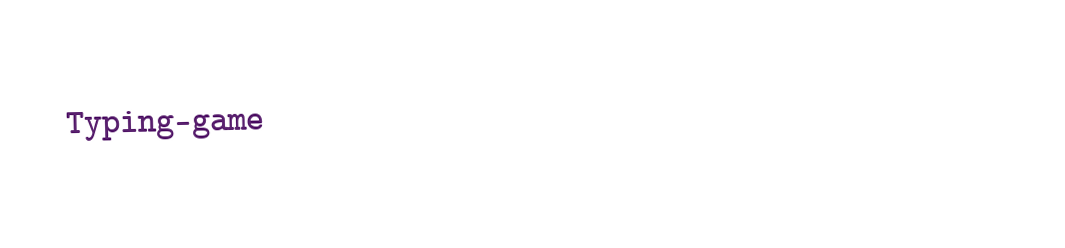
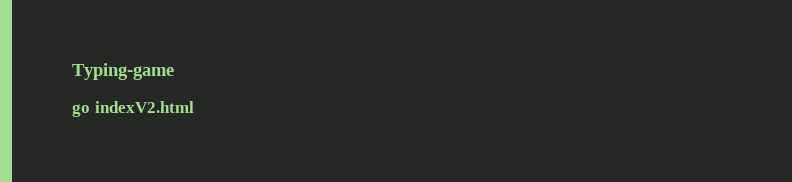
(265, 125) none -> [72,101,194,117] // go indexV2.html

